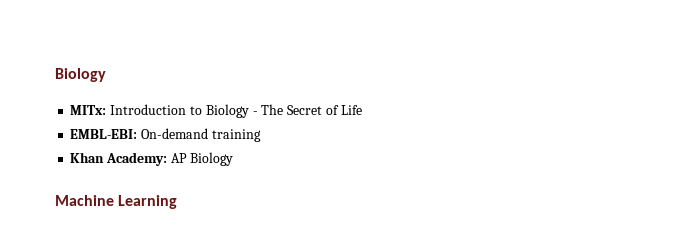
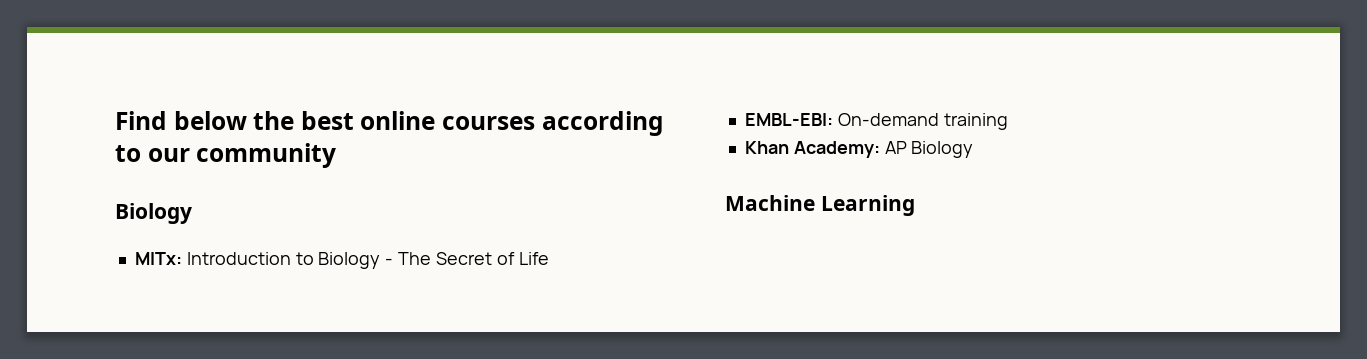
(55, 75) none -> [115,111,664,136] [115,143,337,168] Find below the best online courses according to our community //

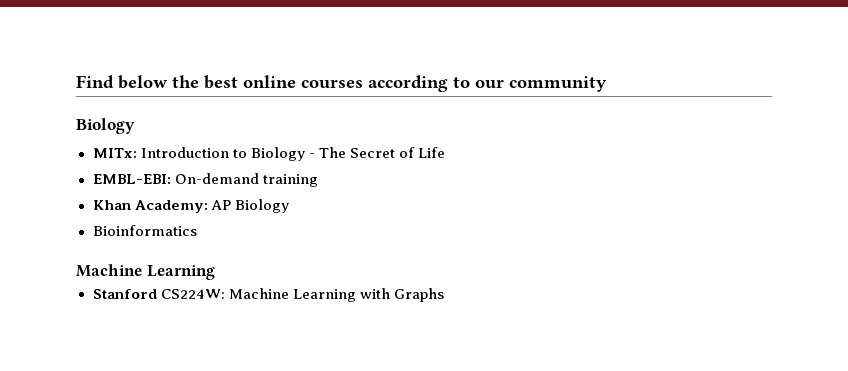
[725,195,915,216] // Machine Learning -> [92,225,197,236] [76,264,215,280] [92,288,444,302] // Bioinformatics // Machine Learning // Stanford CS224W: Machine Learning with Graphs

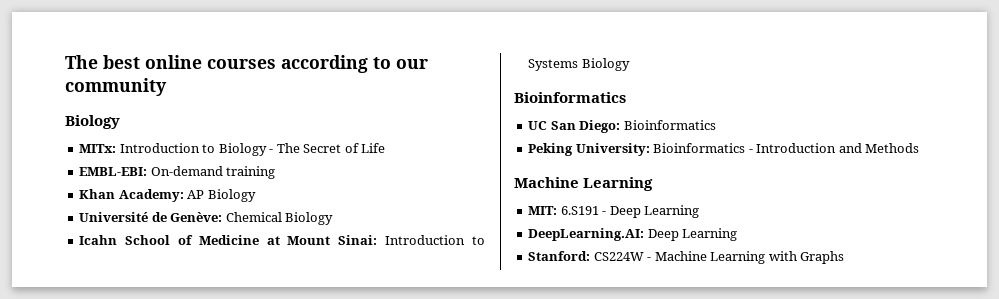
[76,75,199,89] Find below the -> [65,55,98,69] The
[92,225,197,236] [76,264,215,280] [92,289,225,299] Bioinformatics // Machine Learning // Stanford CS224W: -> [79,212,334,225] [79,235,485,245] [528,58,630,71] [514,92,626,103] [528,120,716,133] [528,143,920,156] [514,177,654,191] [528,205,700,218] [528,228,738,241] [528,251,652,261] Université de Genève: Chemical Biology // Icahn School of Medicine at Mount Sinai: Introduction to Systems Biology // Bioinformatics // UC San Diego: Bioinformatics // Peking University: Bioinformatics - Introduction and Methods // Machine Learning // MIT: 6.S191 - Deep Learning // DeepLearning.AI: Deep Learning // Stanford: CS224W -

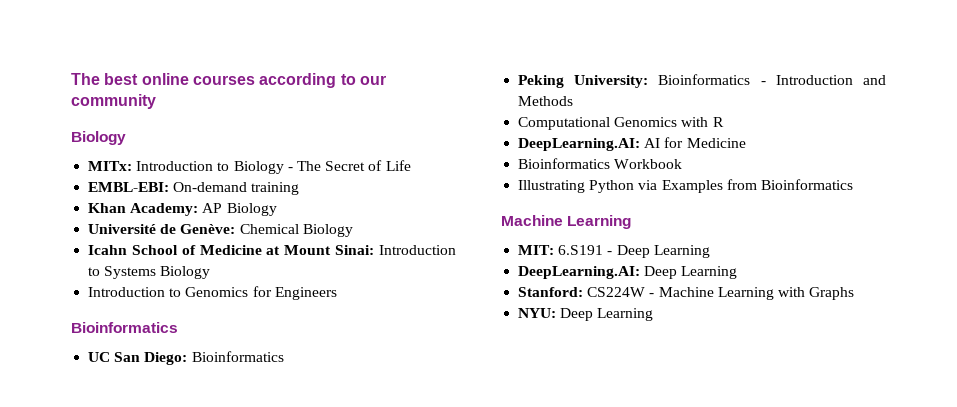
(630, 64) none -> [88,286,337,300] // Introduction to Genomics for Engineers
(920, 148) none -> [518,117,724,130] [518,137,746,151] [518,158,683,169] [518,179,853,193] // Computational Genomics with R // DeepLearning.AI: AI for Medicine // Bioinformatics Workbook // Illustrating Python via Examples from Bioinformatics
(845, 257) none -> [518,308,654,321] // NYU: Deep Learning

